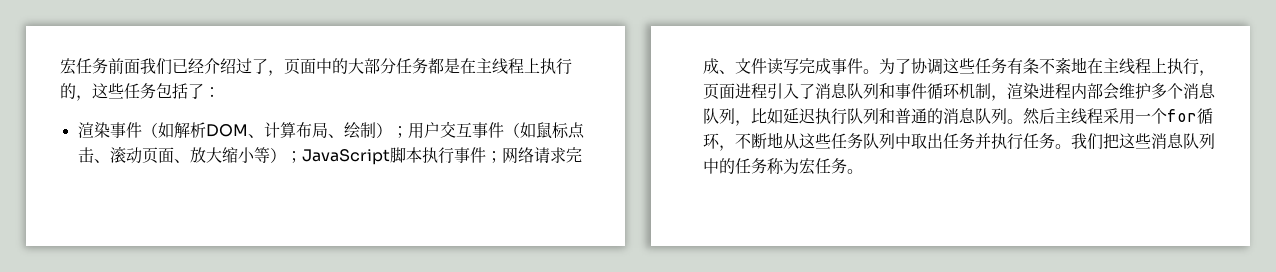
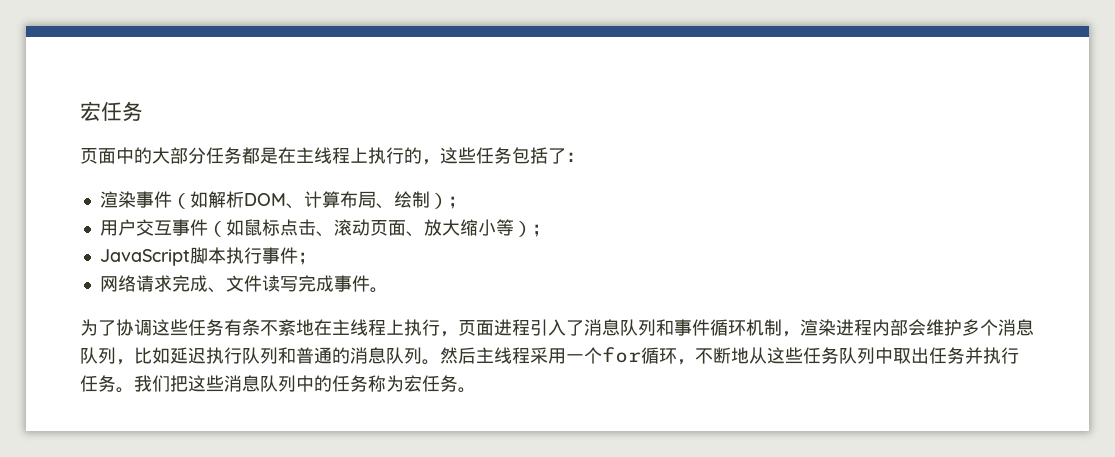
[60,58,284,76] 宏任务前面我们已经介绍过了， -> [80,101,143,121] 宏任务 //
(408, 132) none -> (466, 202) //
(302, 157) none -> (550, 230) //
(502, 157) none -> (316, 258) //
(879, 71) none -> (388, 290) //

